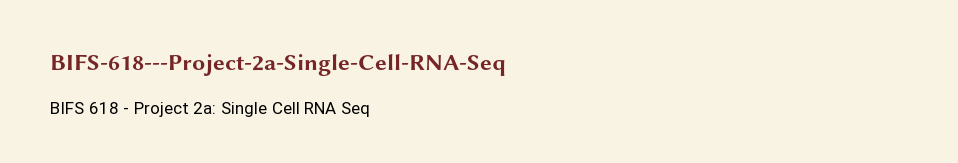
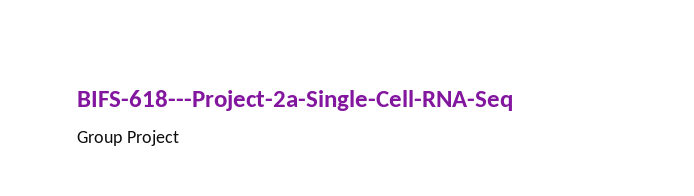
[50,102,370,117] BIFS 618 - Project 2a: Single Cell RNA Seq -> [77,130,179,146] Group Project

